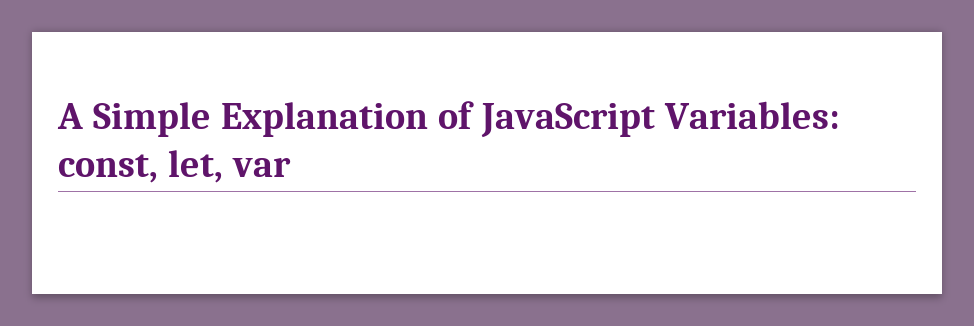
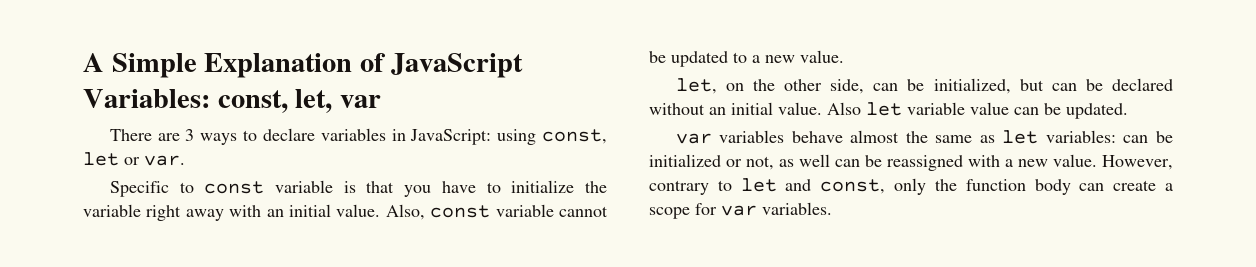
(292, 167) none -> [109,128,607,145] [83,152,185,166] [109,180,607,197] [83,204,608,221] [649,50,844,67] [675,78,1173,94] [649,102,1128,119] [675,130,1173,144] [649,154,1173,171] [649,178,1173,195] [649,202,832,219] // There are 3 ways to declare variables in JavaScript: using const, let or var. // Specific to const variable is that you have to initialize the variable right away with an initial value. Also, const variable cannot be updated to a new value. // let, on the other side, can be initialized, but can be declared without an initial value. Also let variable value can be updated. // var variables behave almost the same as let variables: can be initialized or not, as well can be reassigned with a new value. However, contrary to let and const, only the function body can create a scope for var variables.

